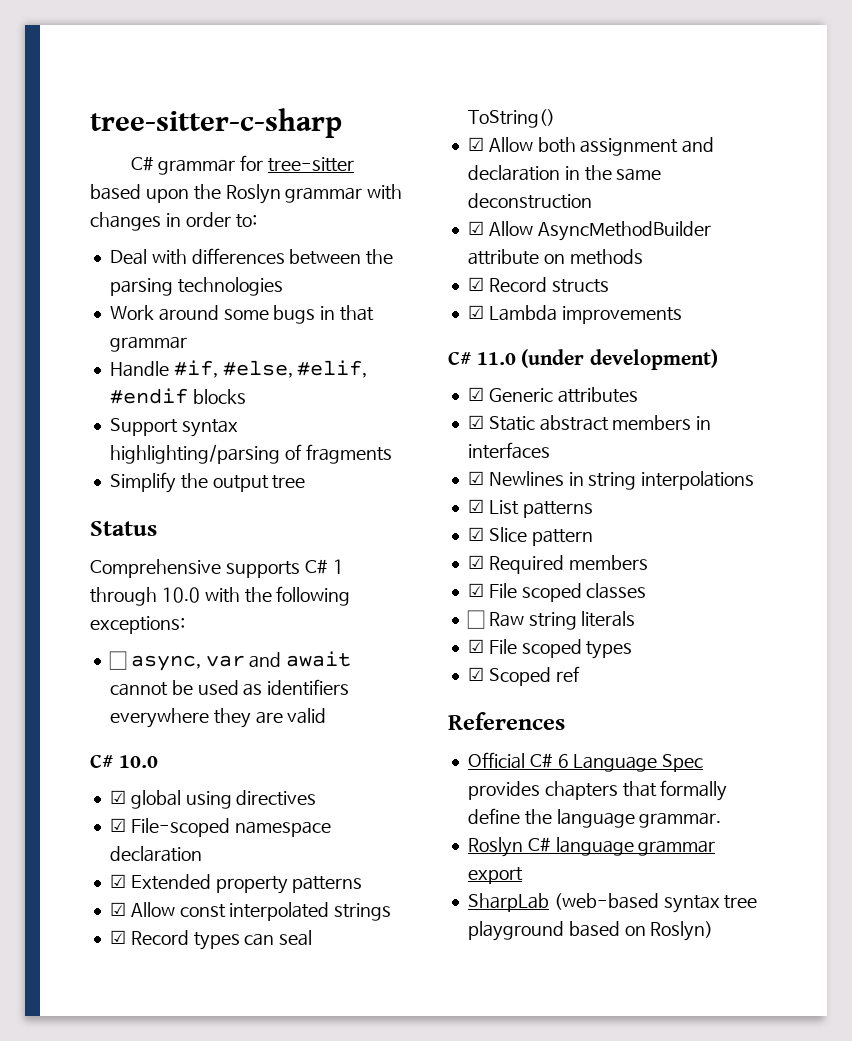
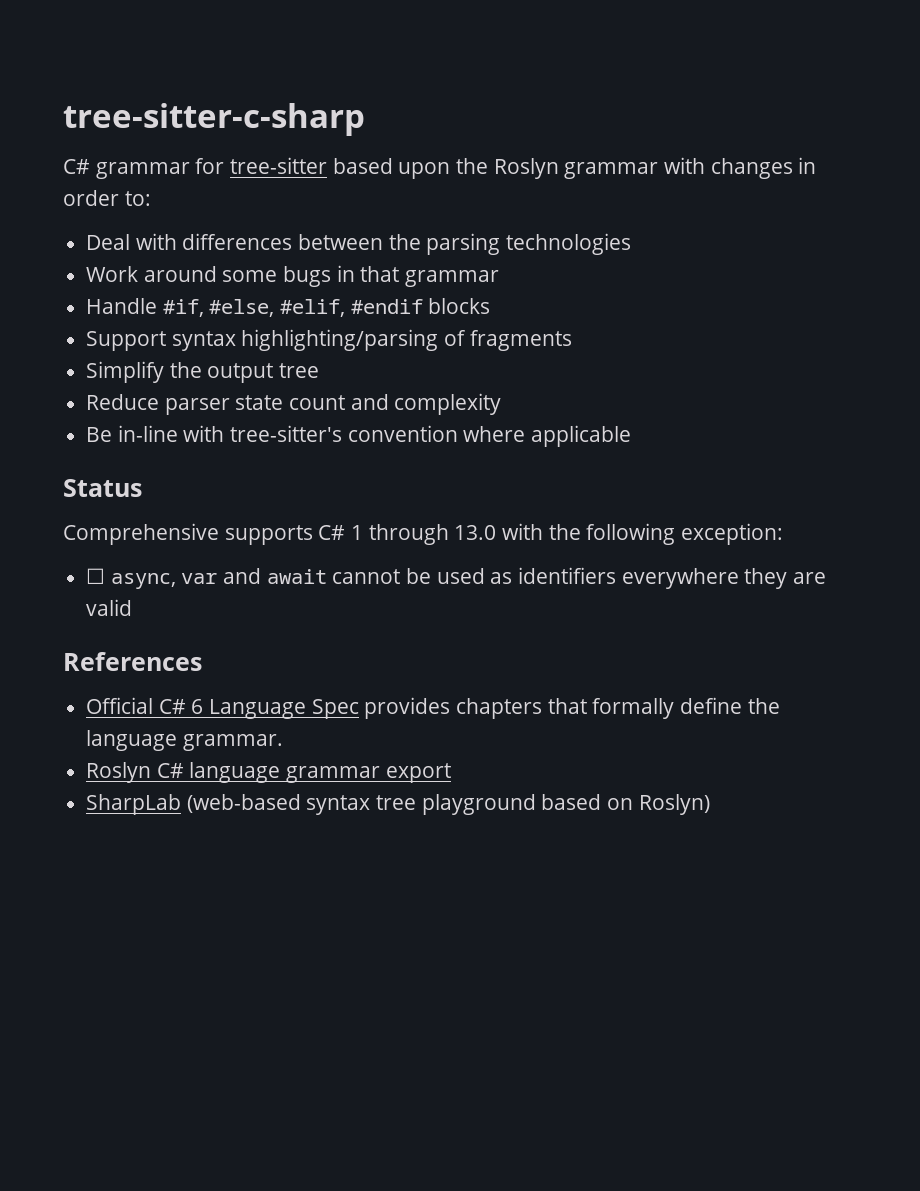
(306, 482) none -> [86,393,502,415] [86,425,632,447] // Reduce parser state count and complexity // Be in-line with tree-sitter's convention where applicable
[161,587,200,603] 10.0 -> [454,525,497,540] 13.0
[90,616,185,634] exceptions: -> [681,523,784,545] exception:
[90,755,158,768] [109,790,317,809] [109,818,331,837] [109,846,202,862] [109,874,363,894] [109,902,392,921] [109,930,313,950] [467,109,555,128] [467,137,715,156] [467,165,662,181] [467,193,592,209] [467,221,711,241] [467,249,643,265] [467,277,609,293] [467,305,682,324] [448,349,719,370] [467,387,638,403] [467,415,712,431] [467,442,550,459] [467,471,755,490] [467,499,593,518] [467,527,593,546] [467,555,648,574] [467,583,647,602] [466,610,636,630] [467,639,633,659] [467,666,580,686] // C# 10.0 // ☑ global using directives // ☑ File-scoped namespace declaration // ☑ Extended property patterns // ☑ Allow const interpolated strings // ☑ Record types can seal ToString() // ☑ Allow both assignment and declaration in the same deconstruction // ☑ Allow AsyncMethodBuilder attribute on methods // ☑ Record structs // ☑ Lambda improvements // C# 11.0 (under development) // ☑ Generic attributes // ☑ Static abstract members in interfaces // ☑ Newlines in string interpolations // ☑ List patterns // ☑ Slice pattern // ☑ Required members // ☑ File scoped classes // ☐ Raw string literals // ☑ File scoped types // ☑ Scoped ref -> (133, 607) none

